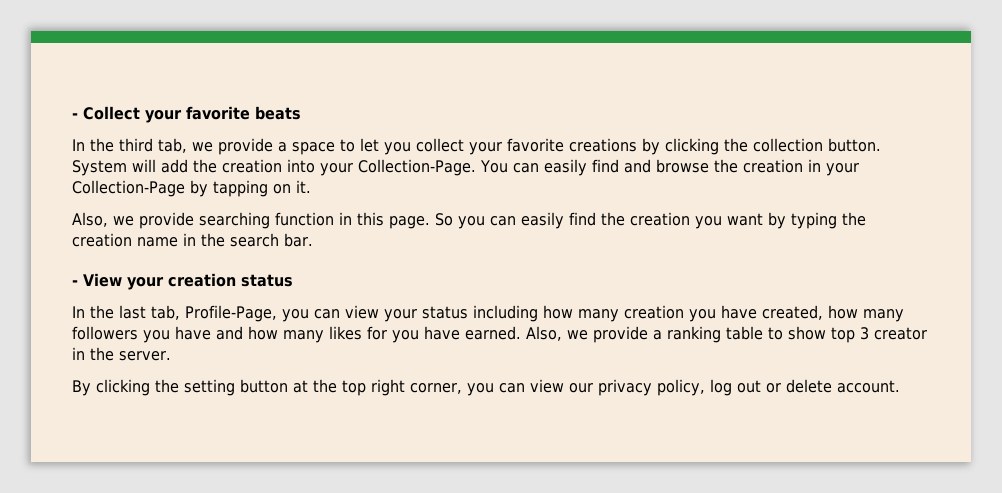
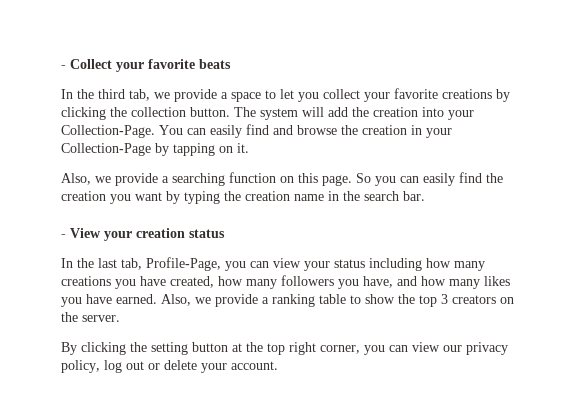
[72,160,127,176] System -> [234,107,298,120] The system
(194, 220) none -> [162,176,169,183] a
[339,212,352,225] in -> [280,176,294,183] on
[624,305,684,319] creation -> [61,276,111,286] creations
[175,326,211,340] have -> [363,276,393,288] have,
[367,326,387,340] for -> (510, 281) none
(826, 333) none -> [398,294,415,304] the
[874,327,927,340] [72,347,85,360] creator in -> [452,295,514,304] creators on
(832, 386) none -> [201,363,227,373] your

